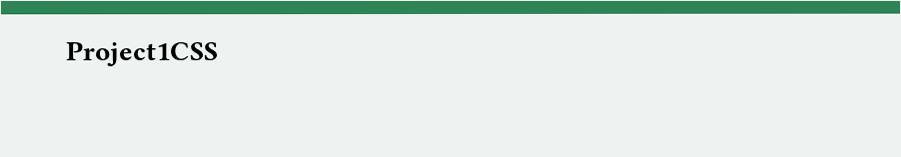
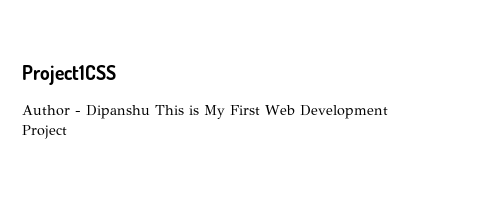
(218, 54) none -> [22,105,388,119] [22,125,67,139] // Author - Dipanshu This is My First Web Development Project

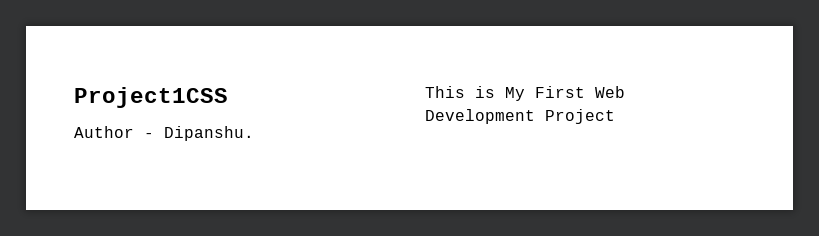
[86,105,150,119] Dipanshu -> [164,126,254,141] Dipanshu. //

